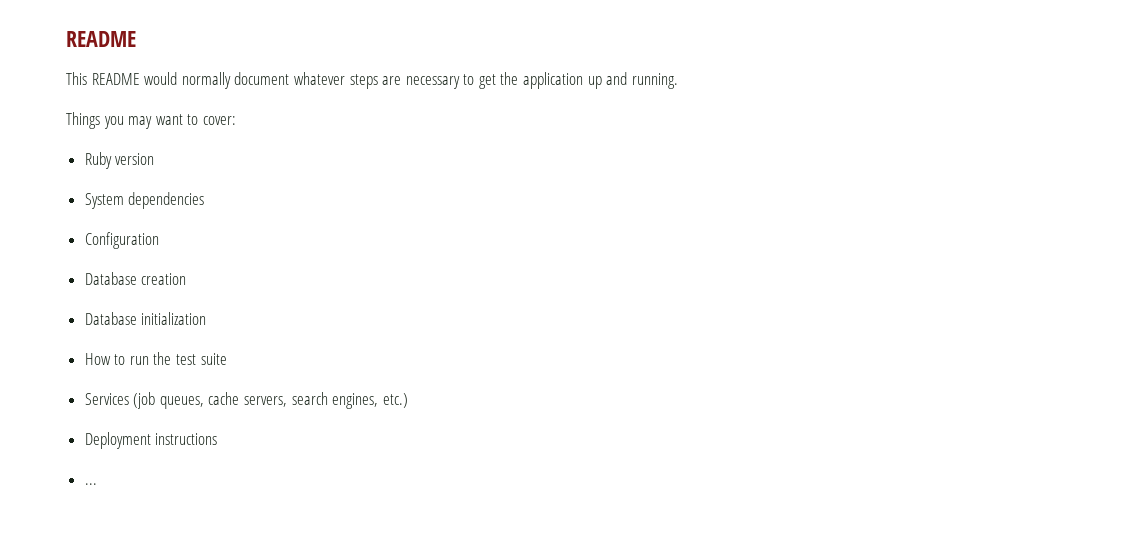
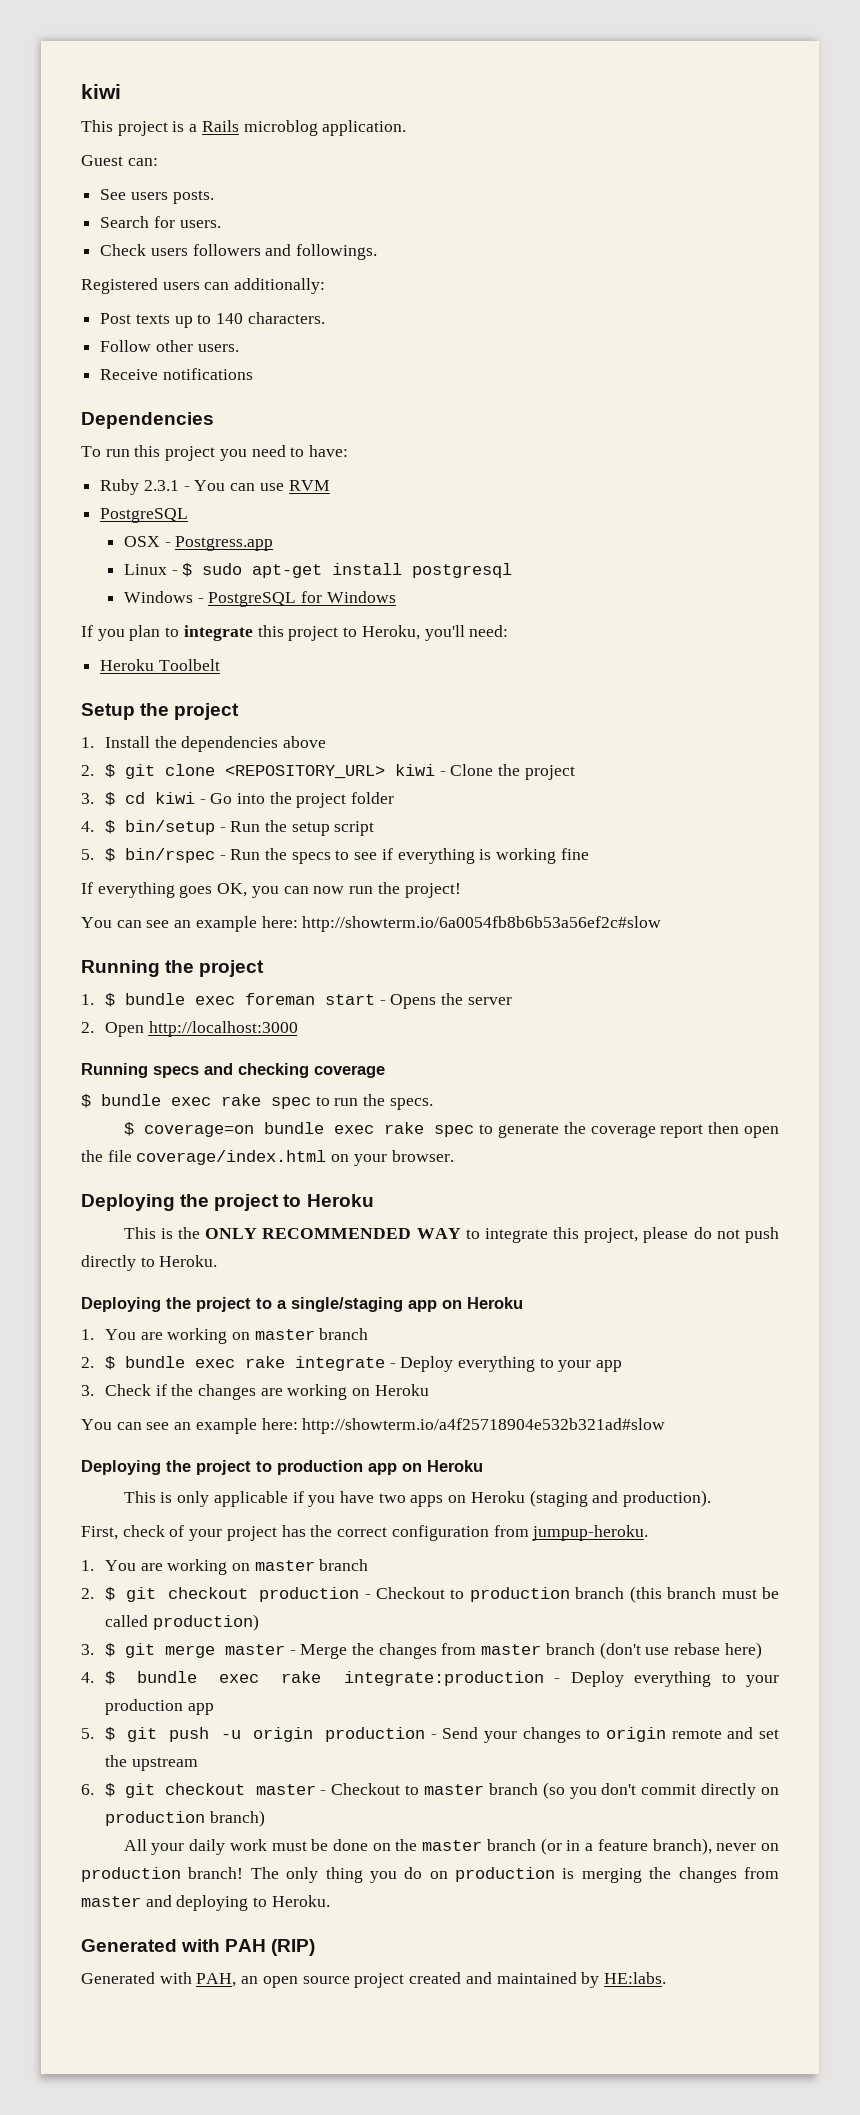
[66,31,136,47] [66,72,678,89] [66,112,236,129] [84,152,155,169] [84,192,205,209] [84,232,159,249] [84,272,187,285] [84,312,207,325] [84,352,227,365] [84,392,408,409] [84,432,218,449] [84,483,97,485] README // This README would normally document whatever steps are necessary to get the application up and running. // Things you may want to cover: // Ruby version // System dependencies // Configuration // Database creation // Database initialization // How to run the test suite // Services (job queues, cache servers, search engines, etc.) // Deployment instructions // ... -> [81,84,121,99] [81,120,407,136] [81,155,158,166] [100,189,214,204] [100,216,221,228] [100,244,378,260] [81,278,326,294] [100,312,325,328] [100,340,239,352] [100,368,253,380] [81,412,214,429] [81,445,349,461] [100,479,330,495] [100,508,189,523] [124,536,274,551] [124,563,513,578] [124,591,396,607] [81,625,509,641] [100,659,220,671] [81,703,240,720] [81,736,326,752] [81,764,575,780] [81,792,395,808] [81,820,375,836] [81,848,589,864] [81,882,461,898] [81,916,662,932] [81,960,265,977] [81,993,512,1009] [81,1021,298,1037] [81,1063,385,1078] [81,1094,433,1110] [123,1122,779,1138] [81,1150,454,1166] [81,1194,374,1211] [123,1227,780,1243] [81,1255,218,1271] [81,1297,523,1312] [81,1328,369,1344] [81,1356,623,1372] [81,1384,429,1400] [81,1418,666,1434] [81,1460,483,1475] [123,1490,712,1507] [81,1525,649,1541] [81,1559,369,1575] [81,1586,779,1603] [104,1614,259,1631] [81,1642,762,1659] [81,1671,779,1687] [104,1699,214,1715] [81,1727,779,1743] [104,1755,198,1771] [81,1782,779,1799] [104,1810,265,1827] [123,1838,780,1855] [81,1867,780,1883] [81,1895,330,1911] [81,1939,316,1956] [81,1972,666,1988] kiwi // This project is a Rails microblog application. // Guest can: // See users posts. // Search for users. // Check users followers and followings. // Registered users can additionally: // Post texts up to 140 characters. // Follow other users. // Receive notifications // Dependencies // To run this project you need to have: // Ruby 2.3.1 - You can use RVM // PostgreSQL // OSX - Postgress.app // Linux - $ sudo apt-get install postgresql // Windows - PostgreSQL for Windows // If you plan to integrate this project to Heroku, you'll need: // Heroku Toolbelt // Setup the project // 1. Install the dependencies above // 2. $ git clone <REPOSITORY_URL> kiwi - Clone the project // 3. $ cd kiwi - Go into the project folder // 4. $ bin/setup - Run the setup script // 5. $ bin/rspec - Run the specs to see if everything is working fine // If everything goes OK, you can now run the project! // You can see an example here: http://showterm.io/6a0054fb8b6b53a56ef2c#slow // Running the project // 1. $ bundle exec foreman start - Opens the server // 2. Open http://localhost:3000 // Running specs and checking coverage // $ bundle exec rake spec to run the specs. // $ coverage=on bundle exec rake spec to generate the coverage report then open the file coverage/index.html on your browser. // Deploying the project to Heroku // This is the ONLY RECOMMENDED WAY to integrate this project, please do not push directly to Heroku. // Deploying the project to a single/staging app on Heroku // 1. You are working on master branch // 2. $ bundle exec rake integrate - Deploy everything to your app // 3. Check if the changes are working on Heroku // You can see an example here: http://showterm.io/a4f25718904e532b321ad#slow // Deploying the project to production app on Heroku // This is only applicable if you have two apps on Heroku (staging and production). // First, check of your project has the correct configuration from jumpup-heroku. // 1. You are working on master branch // 2. $ git checkout production - Checkout to production branch (this branch must be called production) // 3. $ git merge master - Merge the changes from master branch (don't use rebase here) // 4. $ bundle exec rake integrate:production - Deploy everything to your production app // 5. $ git push -u origin production - Send your changes to origin remote and set the upstream // 6. $ git checkout master - Checkout to master branch (so you don't commit directly on production branch) // All your daily work must be done on the master branch (or in a feature branch), never on production branch! The only thing you do on production is merging the changes from master and deploying to Heroku. // Generated with PAH (RIP) // Generated with PAH, an open source project created and maintained by HE:labs.

